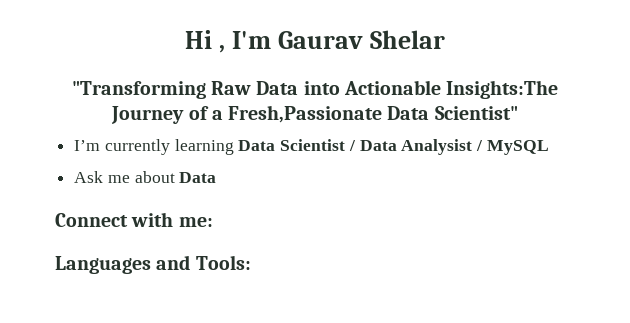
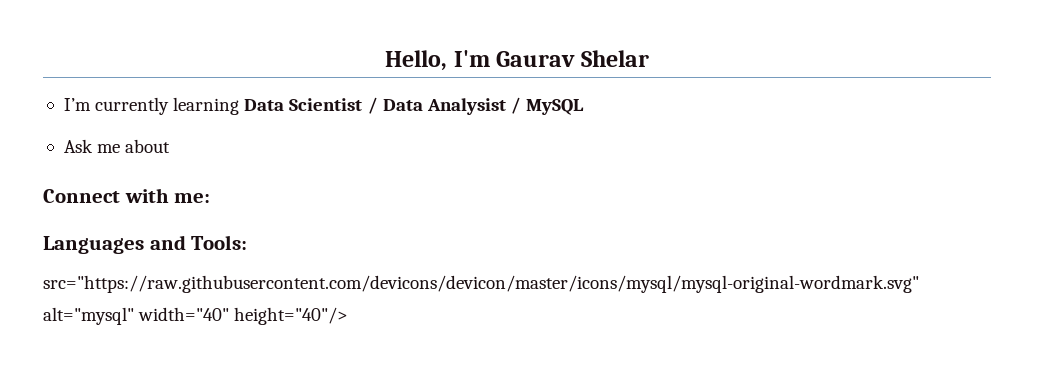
[184,30,225,53] Hi , -> [385,50,448,71] Hello,
[71,80,559,99] [111,105,518,124] // "Transforming Raw Data into Actionable Insights:The Journey of a Fresh,Passionate Data Scientist" -> (649, 58) none
[179,172,217,183] Data -> (171, 146) none
(251, 262) none -> [43,275,919,293] [43,307,349,325] // src="https://raw.githubusercontent.com/devicons/devicon/master/icons/mysql/mysql-original-wordmark.svg" alt="mysql" width="40" height="40"/>

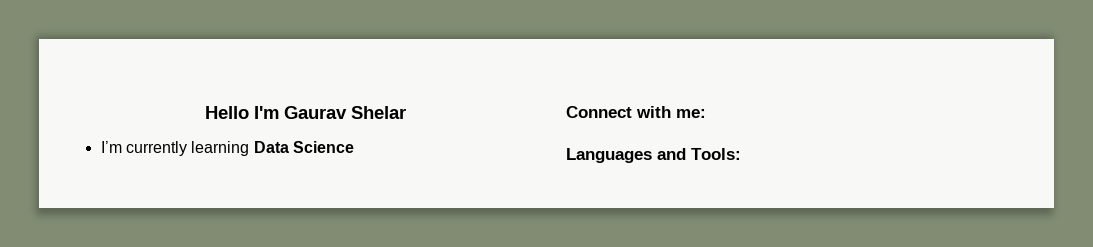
[385,50,448,71] Hello, -> [204,106,249,119] Hello
[289,97,585,115] [63,139,171,153] Scientist / Data Analysist / MySQL // Ask me about -> [292,141,354,153] Science
[43,275,919,293] [43,307,349,325] // src="https://raw.githubusercontent.com/devicons/devicon/master/icons/mysql/mysql-original-wordmark.svg" alt="mysql" width="40" height="40"/> -> (741, 154) none

